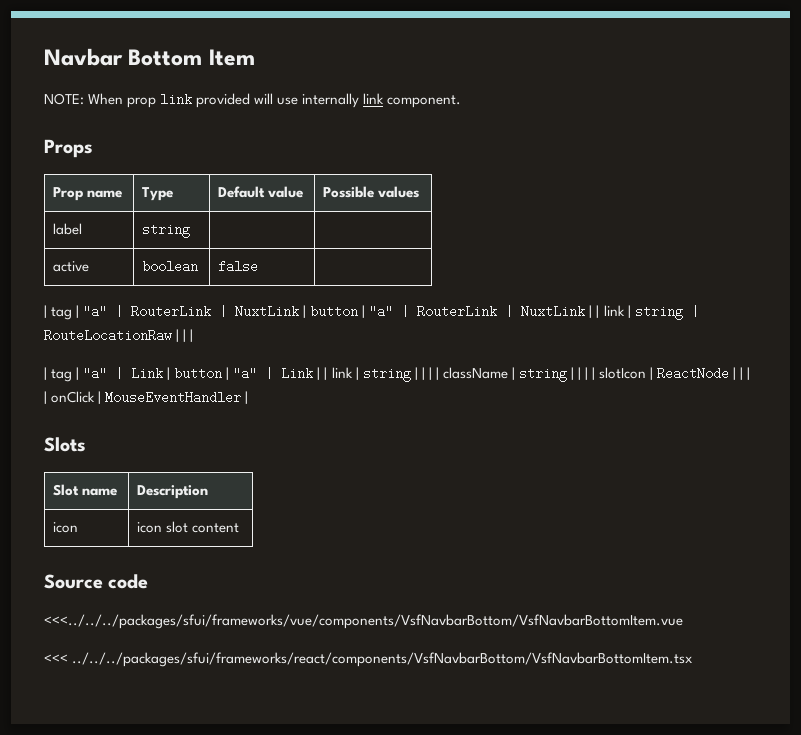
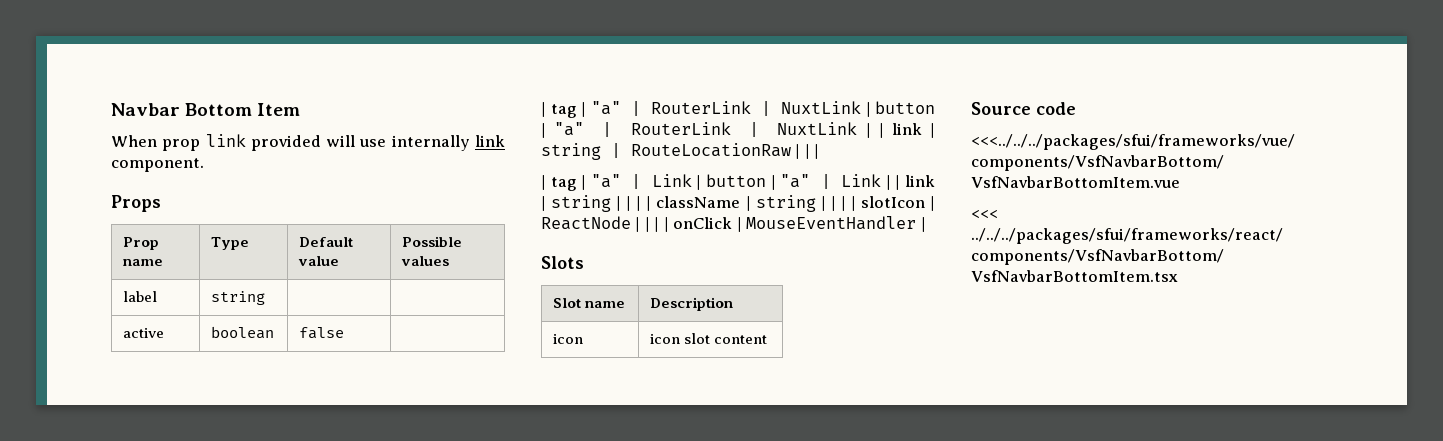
[44,93,84,105] NOTE: -> (301, 109) none

